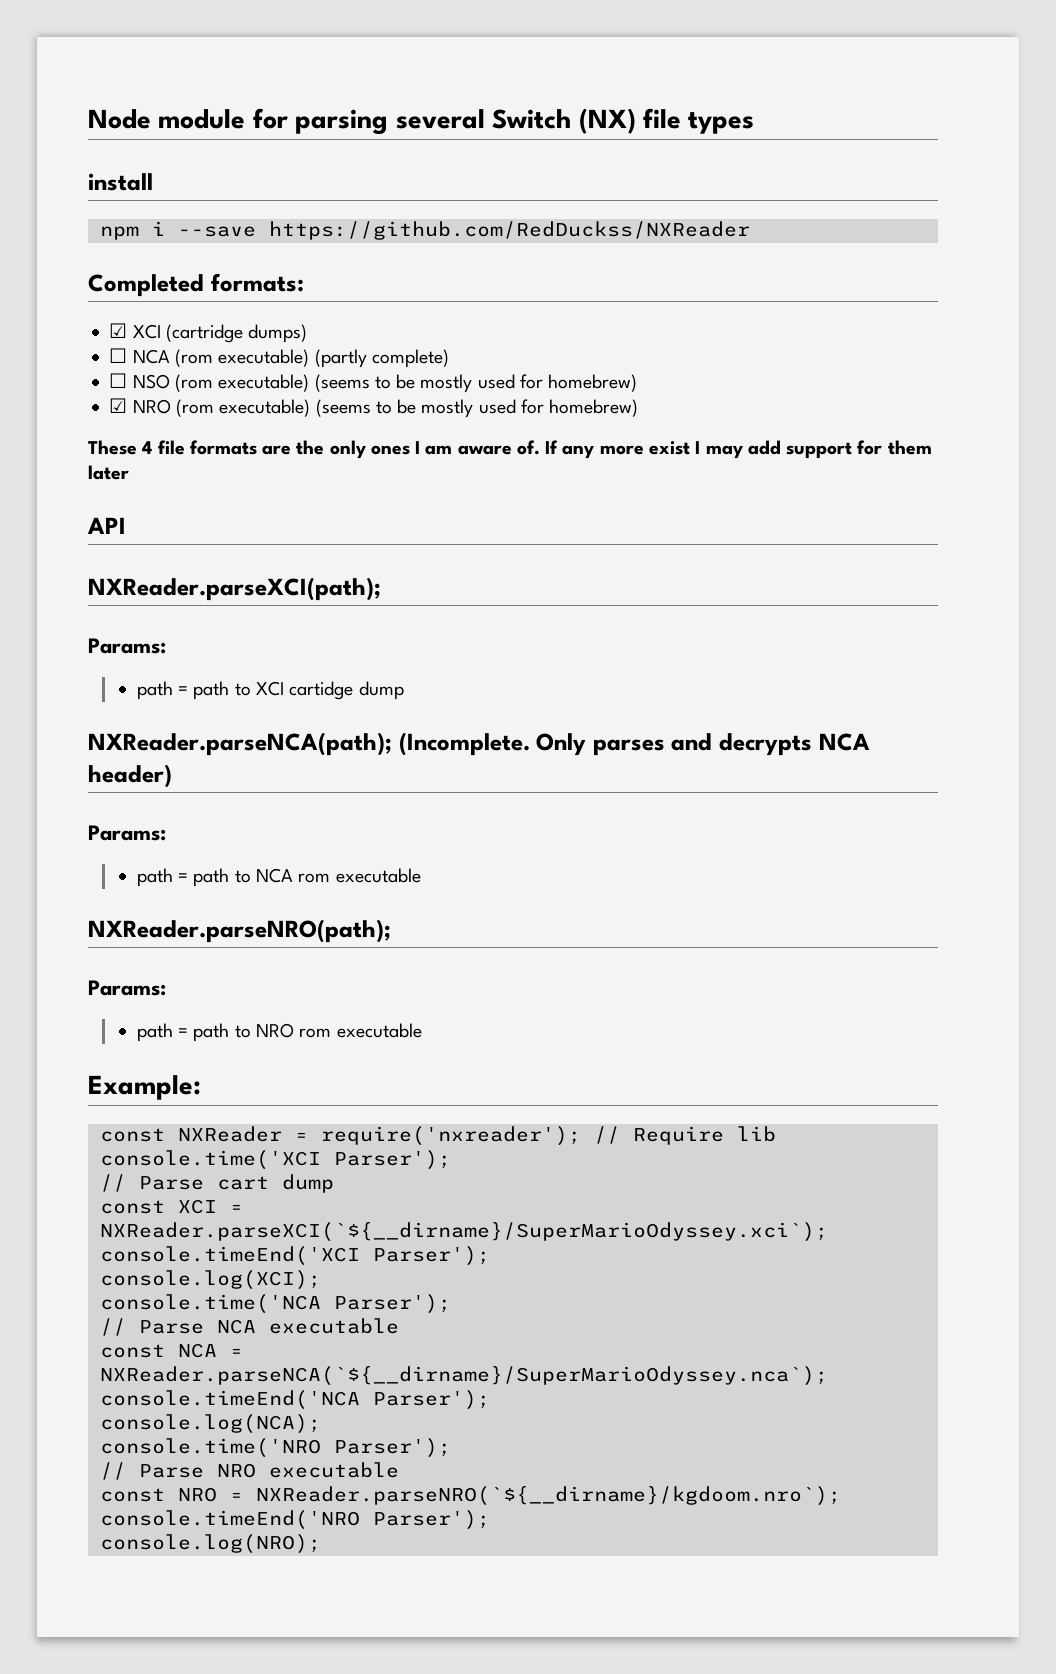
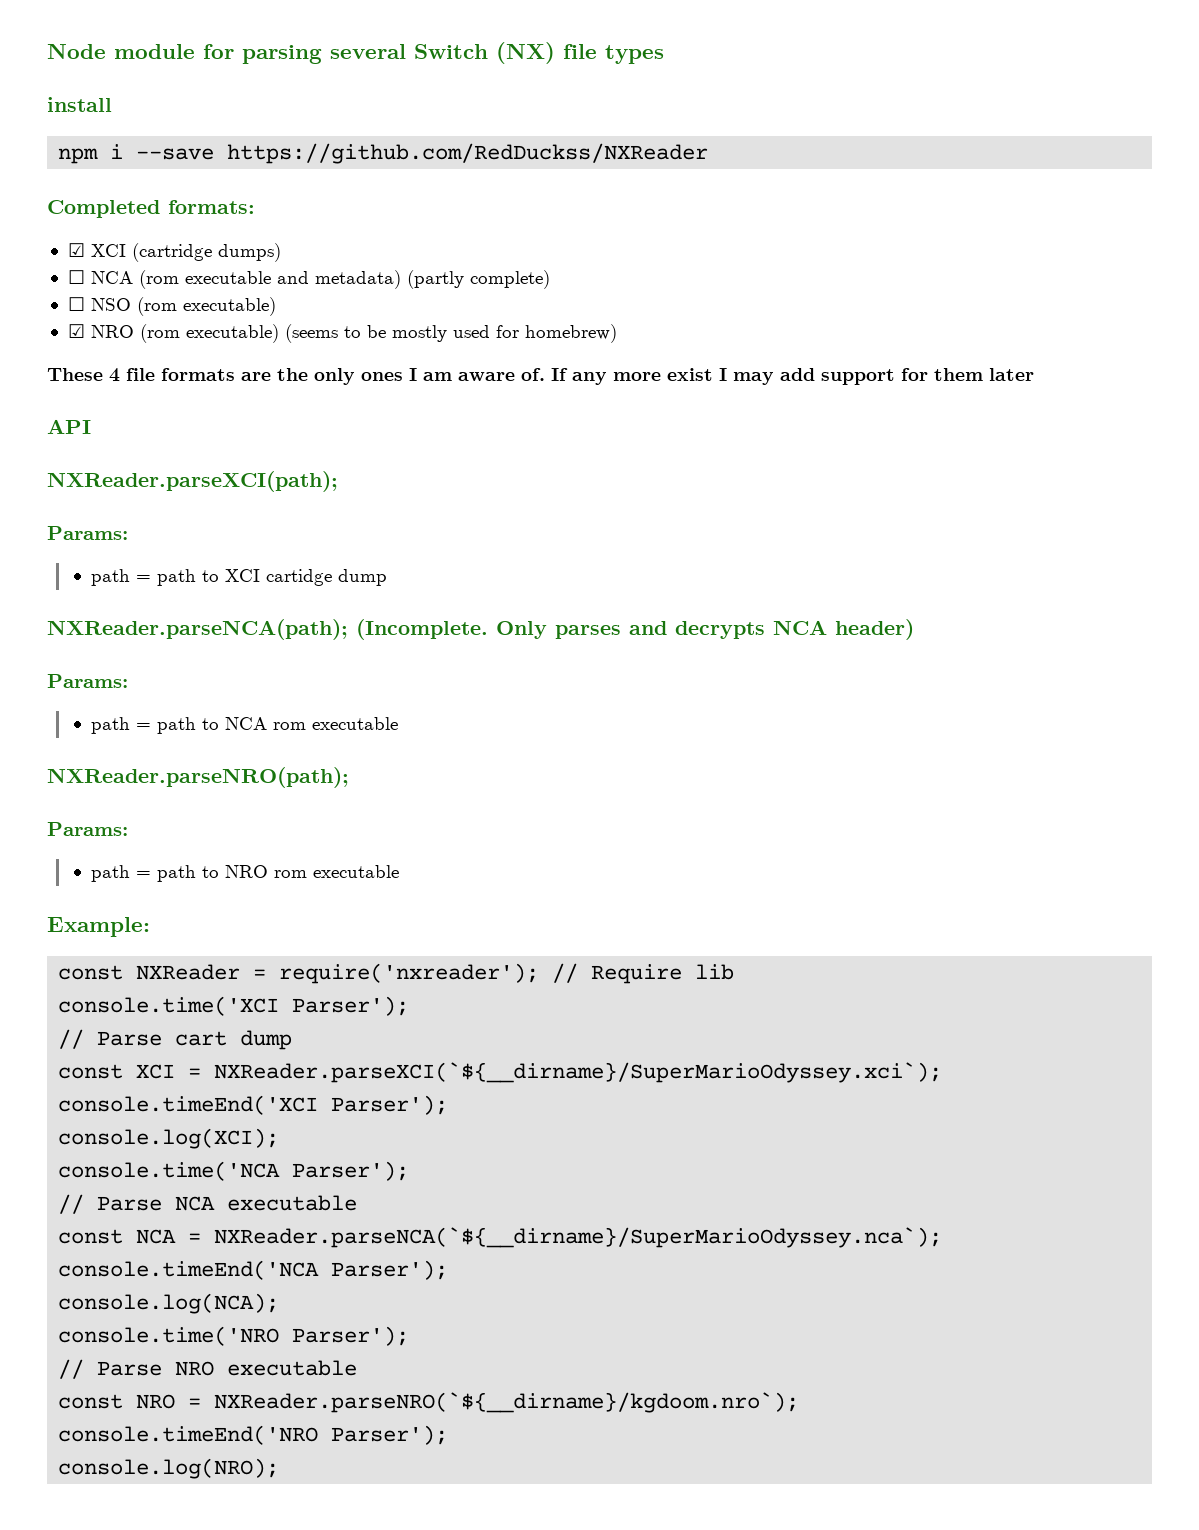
[218,349,310,367] executable) -> [184,270,401,289] executable and metadata)
[314,374,638,393] (seems to be mostly used for homebrew) -> (276, 306) none

